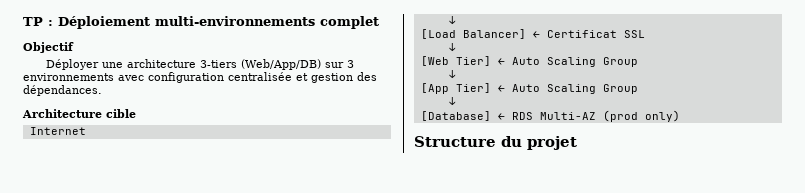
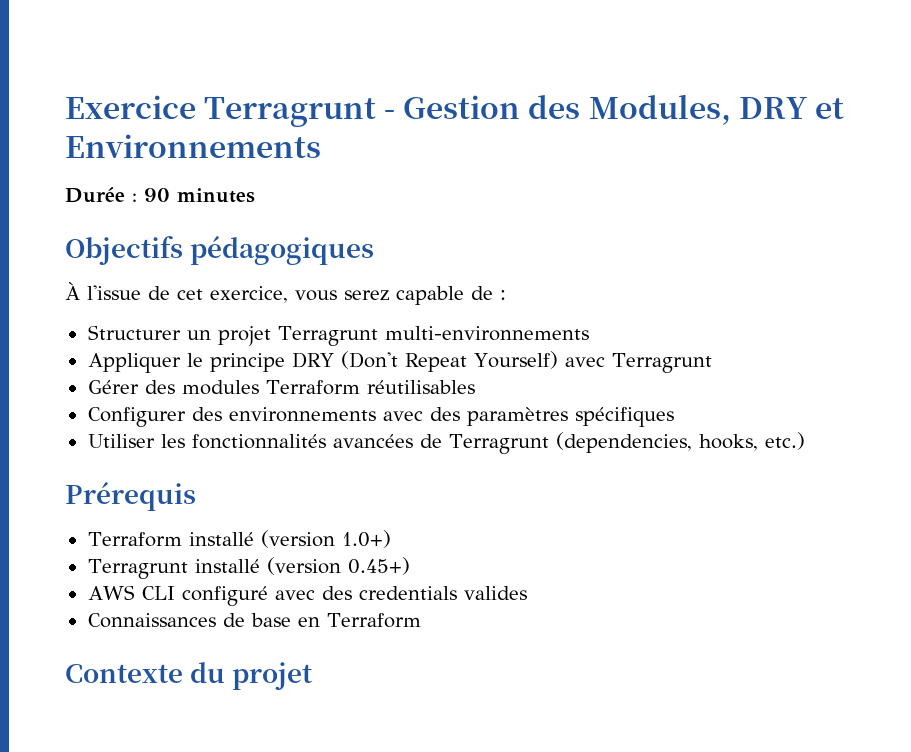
[23,16,379,29] [23,42,74,53] [46,59,355,70] [23,72,377,83] [23,85,102,96] [22,109,136,118] [29,127,86,135] [448,16,456,25] [420,29,645,39] [448,43,456,52] [420,56,638,67] [448,70,456,79] [420,83,638,94] [448,97,456,106] [420,110,680,122] [414,136,496,147] TP : Déploiement multi-environnements complet // Objectif // Déployer une architecture 3-tiers (Web/App/DB) sur 3 environnements avec configuration centralisée et gestion des dépendances. // Architecture cible // Internet // ↓ // [Load Balancer] ← Certificat SSL // ↓ // [Web Tier] ← Auto Scaling Group // ↓ // [App Tier] ← Auto Scaling Group // ↓ // [Database] ← RDS Multi-AZ (prod only) // Structure -> [65,94,844,127] [65,134,321,158] [65,187,255,203] [65,236,375,265] [65,282,506,305] [87,325,589,346] [87,351,712,373] [87,380,475,395] [87,407,674,427] [87,432,805,454] [65,482,196,511] [87,530,391,548] [87,557,410,579] [87,585,527,606] [87,613,421,628] [65,664,183,683] Exercice Terragrunt - Gestion des Modules, DRY et Environnements // Durée : 90 minutes // Objectifs pédagogiques // À l'issue de cet exercice, vous serez capable de : // Structurer un projet Terragrunt multi-environnements // Appliquer le principe DRY (Don't Repeat Yourself) avec Terragrunt // Gérer des modules Terraform réutilisables // Configurer des environnements avec des paramètres spécifiques // Utiliser les fonctionnalités avancées de Terragrunt (dependencies, hooks, etc.) // Prérequis // Terraform installé (version 1.0+) // Terragrunt installé (version 0.45+) // AWS CLI configuré avec des credentials valides // Connaissances de base en Terraform // Contexte

